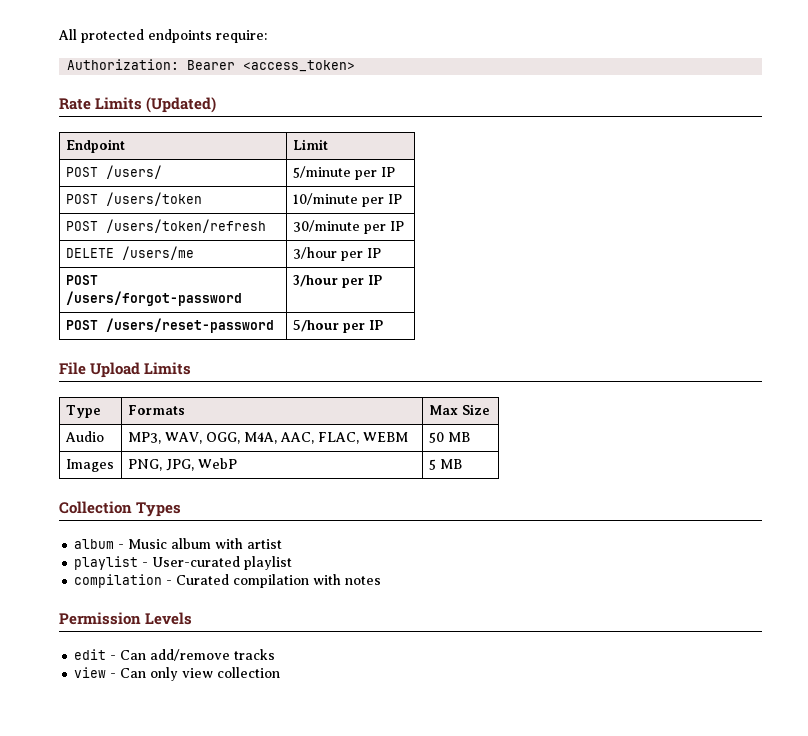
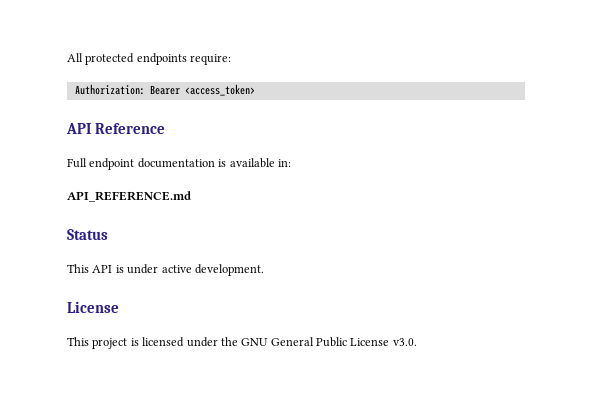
[59,97,217,113] [65,139,125,153] [292,139,328,150] [65,165,162,179] [292,166,395,180] [65,192,202,206] [292,193,402,207] [65,219,266,233] [292,220,404,234] [65,246,194,260] [292,247,381,261] [65,275,98,285] [65,291,242,306] [292,275,382,288] [65,318,274,333] [292,320,383,333] [59,362,192,378] [65,405,101,418] [127,405,185,415] [428,404,490,415] [64,431,104,442] [127,432,408,444] [428,432,470,443] [65,459,114,472] [127,458,237,471] [428,459,462,470] [59,501,182,517] [74,538,283,549] [74,556,293,570] [74,574,382,588] [59,612,193,625] [74,649,276,661] [74,667,281,681] Rate Limits (Updated) // Endpoint | Limit // POST /users/ | 5/minute per IP // POST /users/token | 10/minute per IP // POST /users/token/refresh | 30/minute per IP // DELETE /users/me | 3/hour per IP // POST /users/forgot-password | 3/hour per IP // POST /users/reset-password | 5/hour per IP // File Upload Limits // Type | Formats | Max Size // Audio | MP3, WAV, OGG, M4A, AAC, FLAC, WEBM | 50 MB // Images | PNG, JPG, WebP | 5 MB // Collection Types // album - Music album with artist // playlist - User-curated playlist // compilation - Curated compilation with notes // Permission Levels // edit - Can add/remove tracks // view - Can only view collection -> [66,123,166,134] [67,158,291,170] [67,191,191,202] [67,229,108,240] [67,264,264,276] [67,301,119,313] [67,337,417,349] API Reference // Full endpoint documentation is available in: // API_REFERENCE.md // Status // This API is under active development. // License // This project is licensed under the GNU General Public License v3.0.

